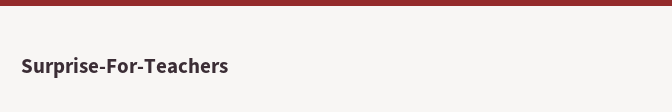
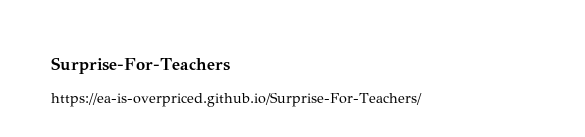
(228, 67) none -> [51,92,422,107] // https://ea-is-overpriced.github.io/Surprise-For-Teachers/

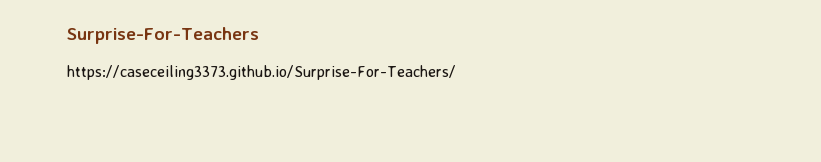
[51,92,422,107] https://ea-is-overpriced.github.io/Surprise-For-Teachers/ -> [67,65,456,80] https://caseceiling3373.github.io/Surprise-For-Teachers/

